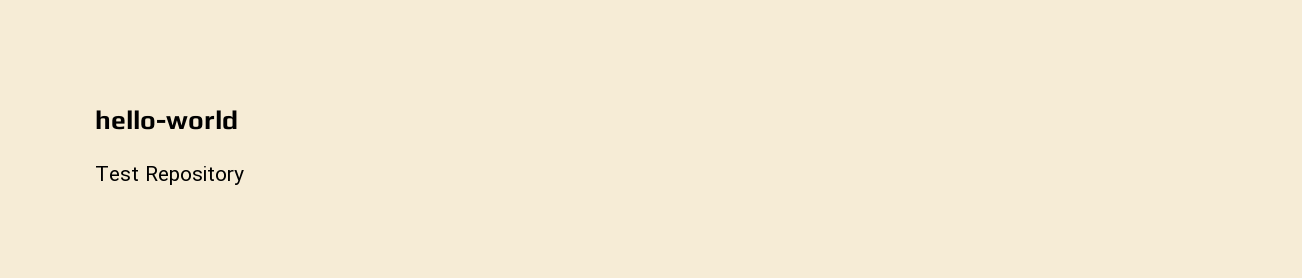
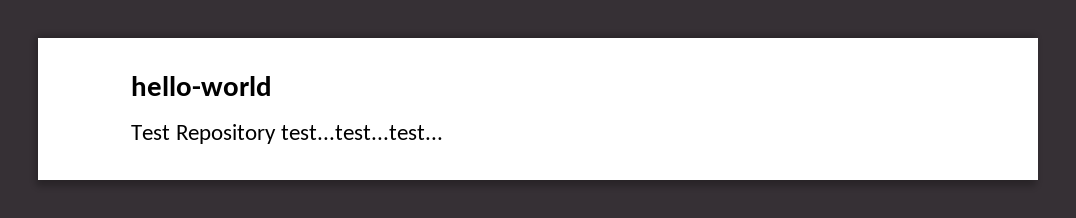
(244, 175) none -> [281,125,444,140] test...test...test...

